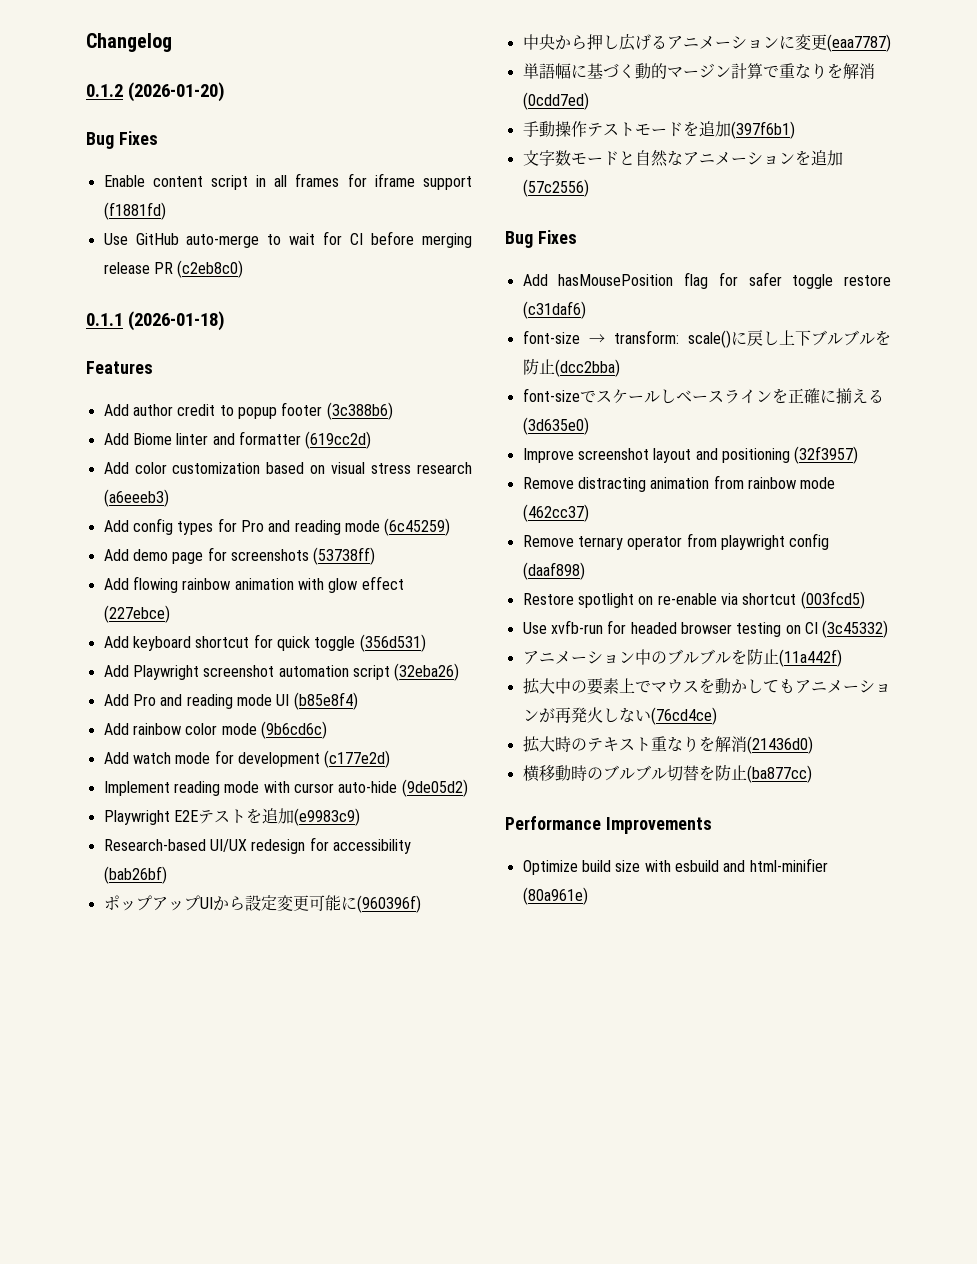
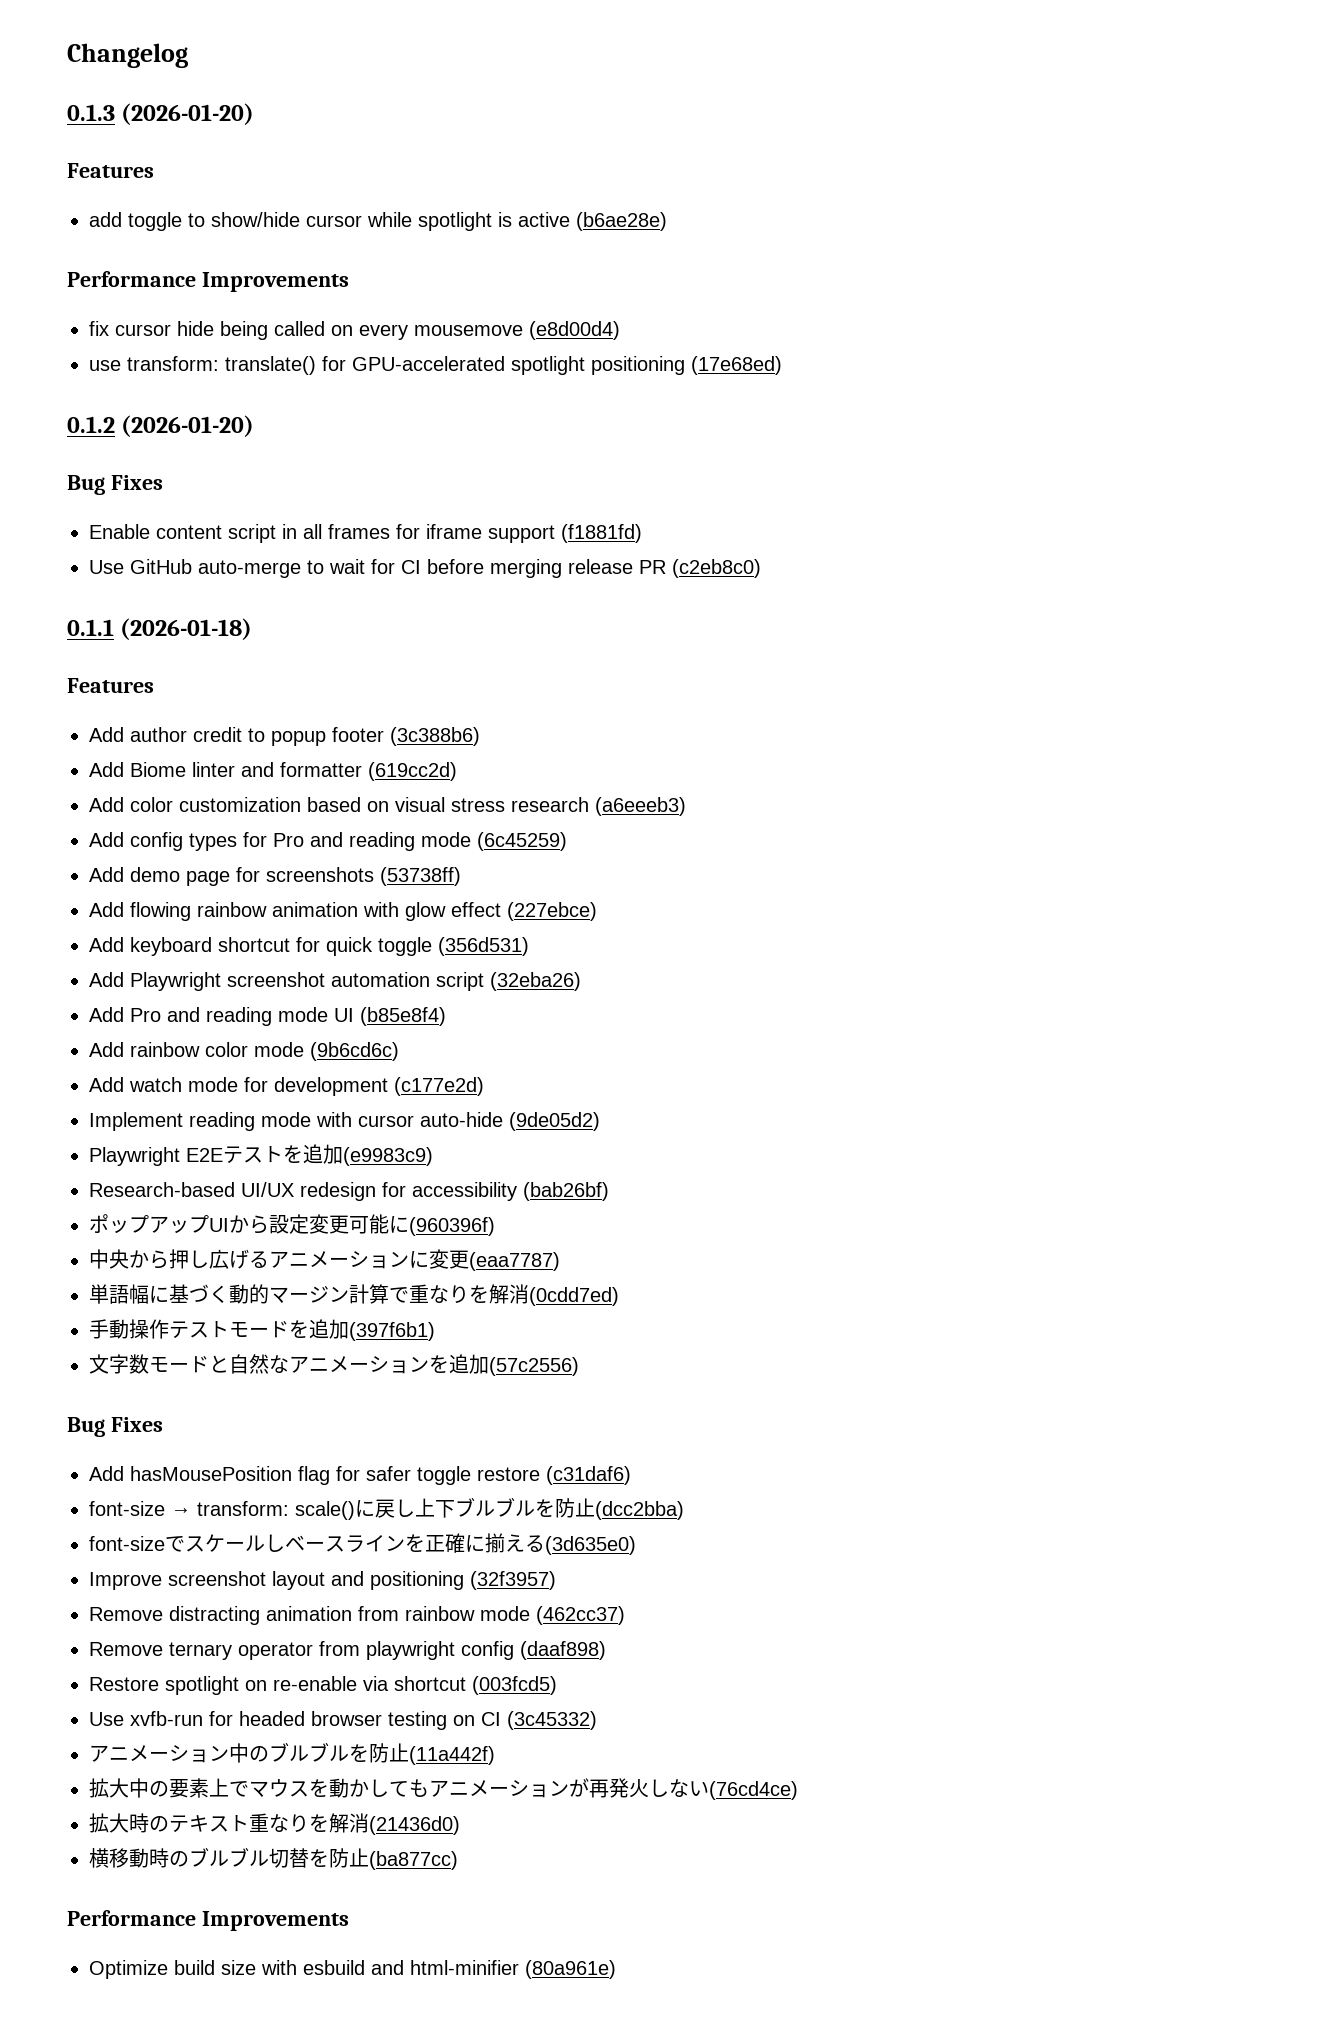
(172, 42) none -> [67,103,255,125] [67,163,154,178] [89,212,667,231] [67,271,349,292] [89,321,620,340] [89,356,782,375] // 0.1.3 (2026-01-20) // Features // add toggle to show/hide cursor while spotlight is active (b6ae28e) // Performance Improvements // fix cursor hide being called on every mousemove (e8d00d4) // use transform: translate() for GPU-accelerated spotlight positioning (17e68ed)

